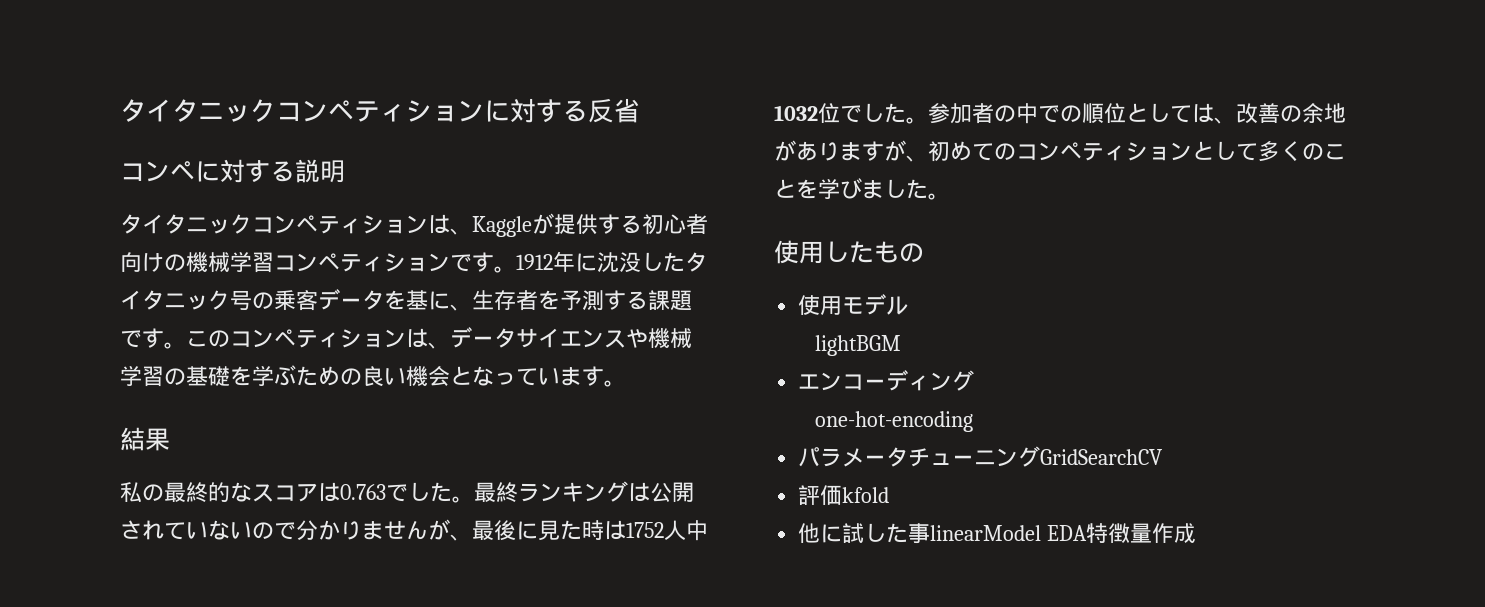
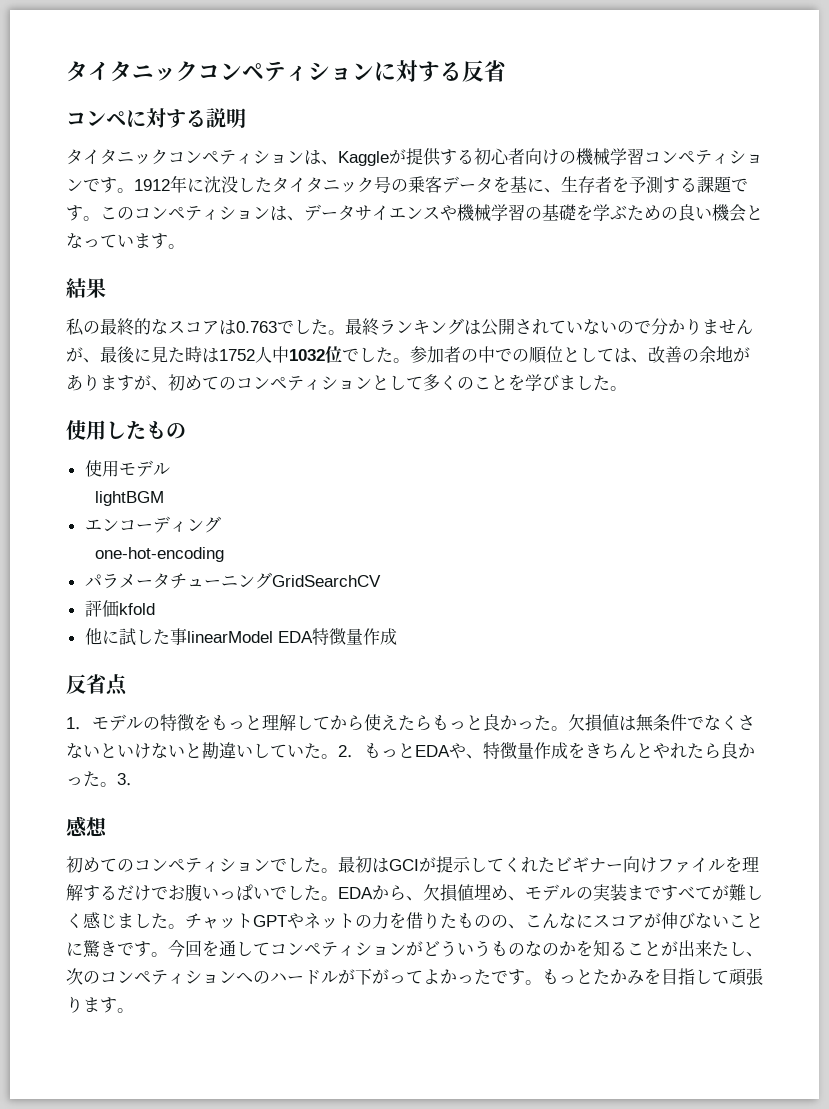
(1197, 533) none -> [66,674,128,696] [66,713,755,732] [66,741,755,760] [66,771,143,787] [66,816,108,838] [66,856,759,873] [66,884,763,902] [66,912,763,929] [66,939,763,958] [66,968,763,986] [66,996,134,1013] // 反省点 // 1．モデルの特徴をもっと理解してから使えたらもっと良かった。欠損値は無条件でなくさないといけないと勘違いしていた。2．もっとEDAや、特徴量作成をきちんとやれたら良かった。3． // 感想 // 初めてのコンペティションでした。最初はGCIが提示してくれたビギナー向けファイルを理解するだけでお腹いっぱいでした。EDAから、欠損値埋め、モデルの実装まですべてが難しく感じました。チャットGPTやネットの力を借りたものの、こんなにスコアが伸びないことに驚きです。今回を通してコンペティションがどういうものなのかを知ることが出来たし、次のコンペティションへのハードルが下がってよかったです。もっとたかみを目指して頑張ります。

